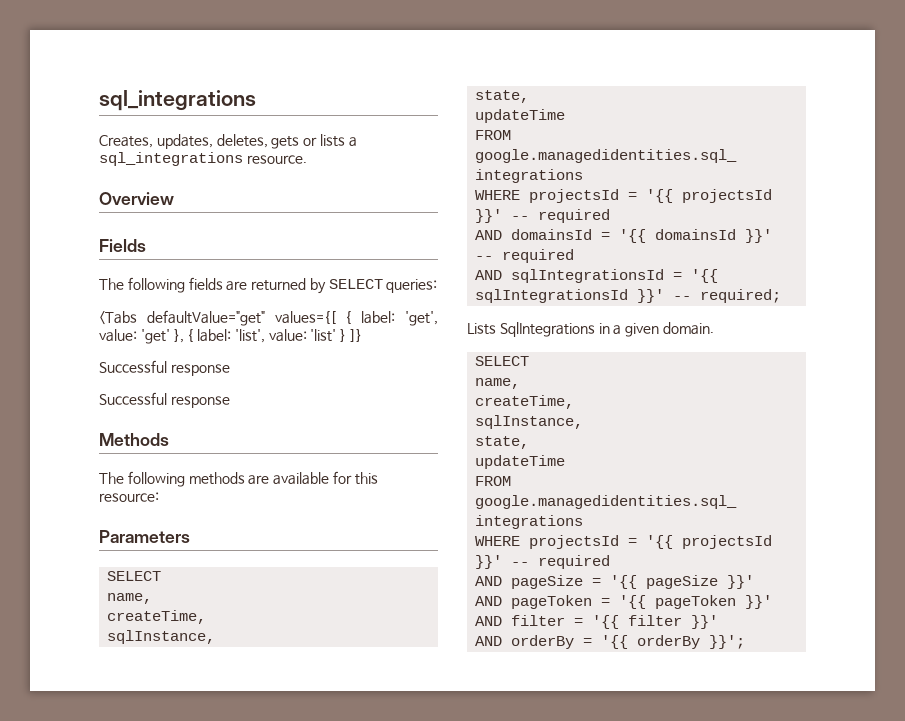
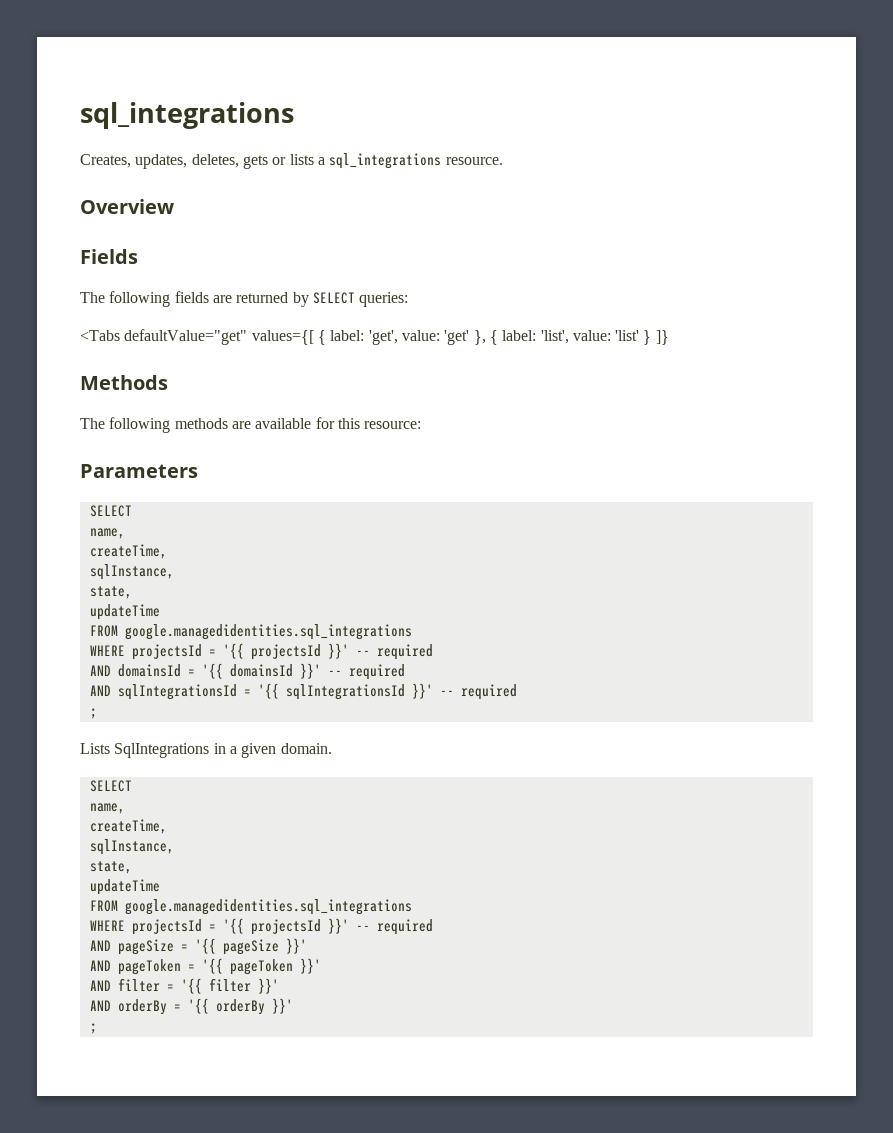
[99,360,230,376] [99,392,230,408] // Successful response // Successful response -> (669, 337) none
[700,289,782,303] required; -> [460,684,517,700] [89,708,97,719] required // ;
[709,635,746,649] }}'; -> [271,998,293,1014] [89,1023,97,1034] }}' // ;

